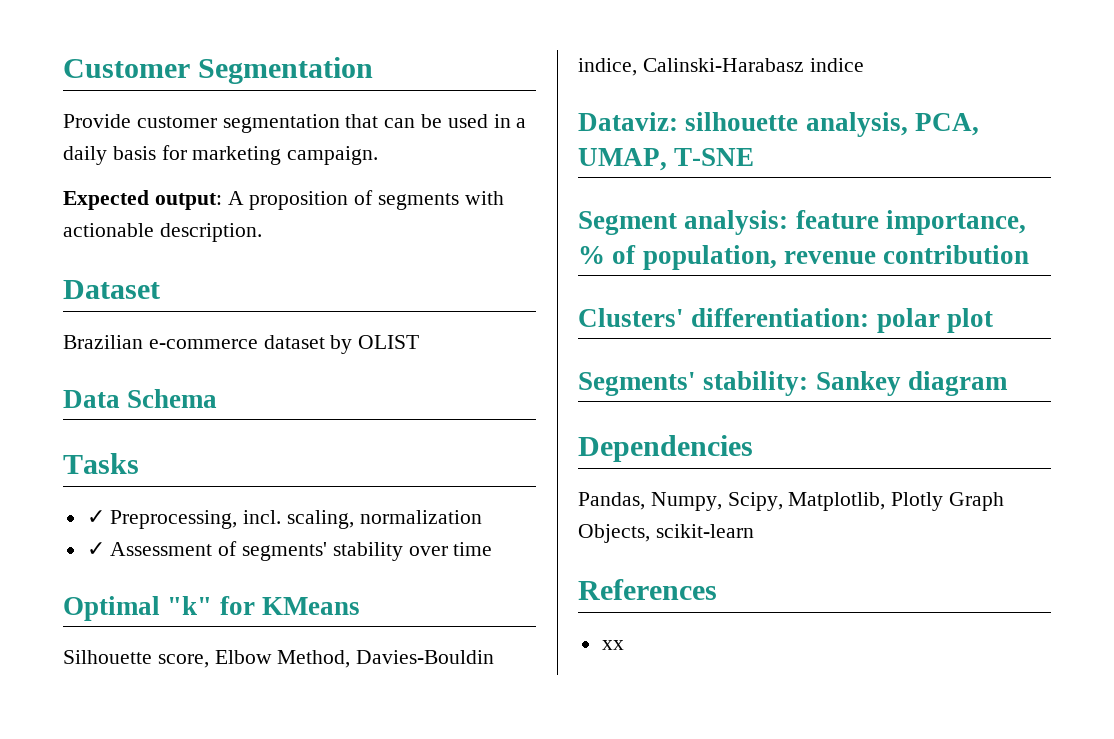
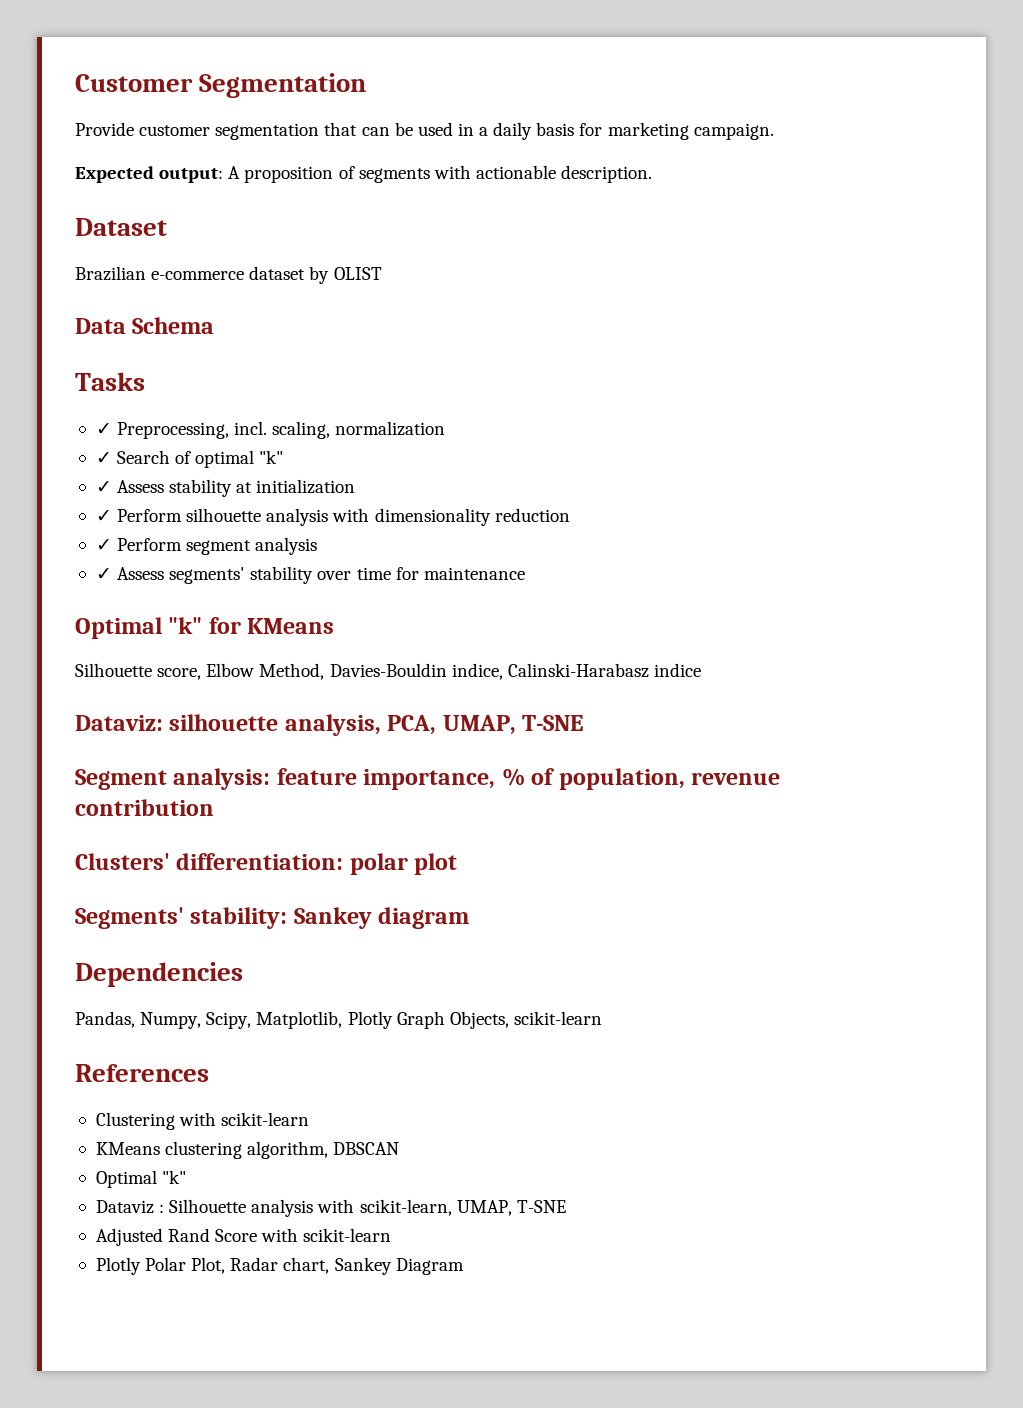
[110,541,238,556] Assessment of -> [117,450,284,468] [95,479,356,497] [95,508,570,526] [95,537,318,555] [95,567,165,580] Search of optimal "k" // ✓ Assess stability at initialization // ✓ Perform silhouette analysis with dimensionality reduction // ✓ Perform segment analysis // ✓ Assess
(493, 549) none -> [395,567,525,580] for maintenance
[601,640,624,650] xx -> [95,1112,310,1130] [95,1141,400,1159] [95,1170,187,1188] [95,1199,566,1217] [95,1228,392,1246] [95,1257,464,1275] Clustering with scikit-learn // KMeans clustering algorithm, DBSCAN // Optimal "k" // Dataviz : Silhouette analysis with scikit-learn, UMAP, T-SNE // Adjusted Rand Score with scikit-learn // Plotly Polar Plot, Radar chart, Sankey Diagram

